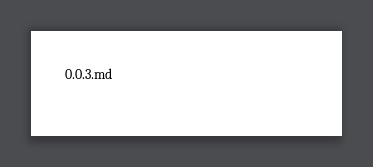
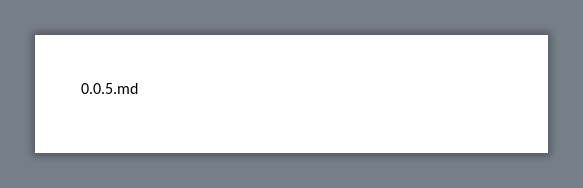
[65,68,112,79] 0.0.3.md -> [81,83,138,94] 0.0.5.md

